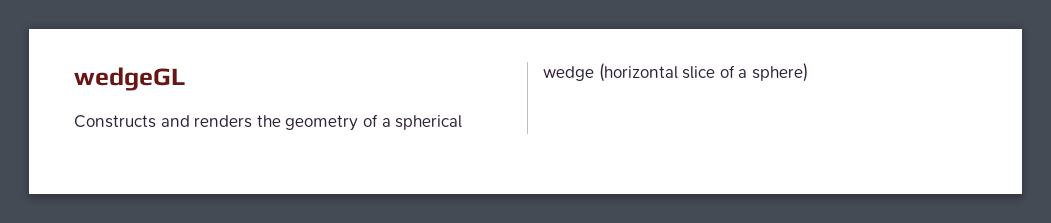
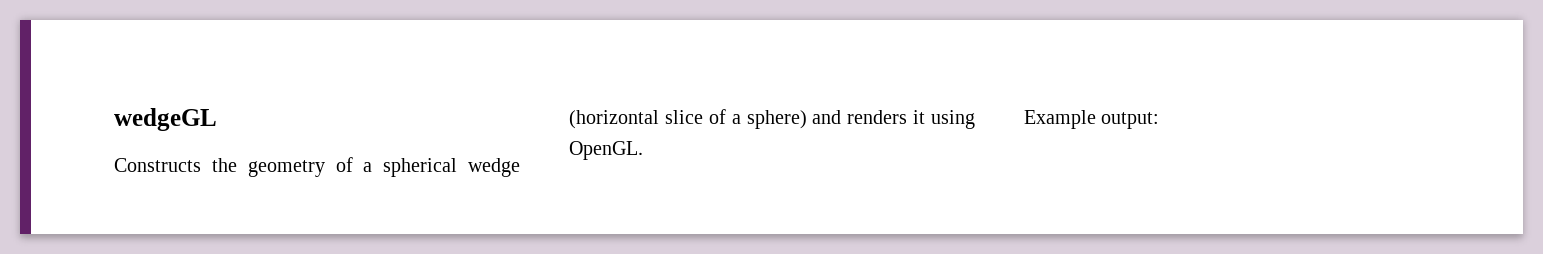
[160,115,253,128] and renders -> (201, 165) none
(808, 72) none -> [812,110,975,129] [569,141,643,160] [1024,110,1160,129] and renders it using OpenGL. // Example output:

